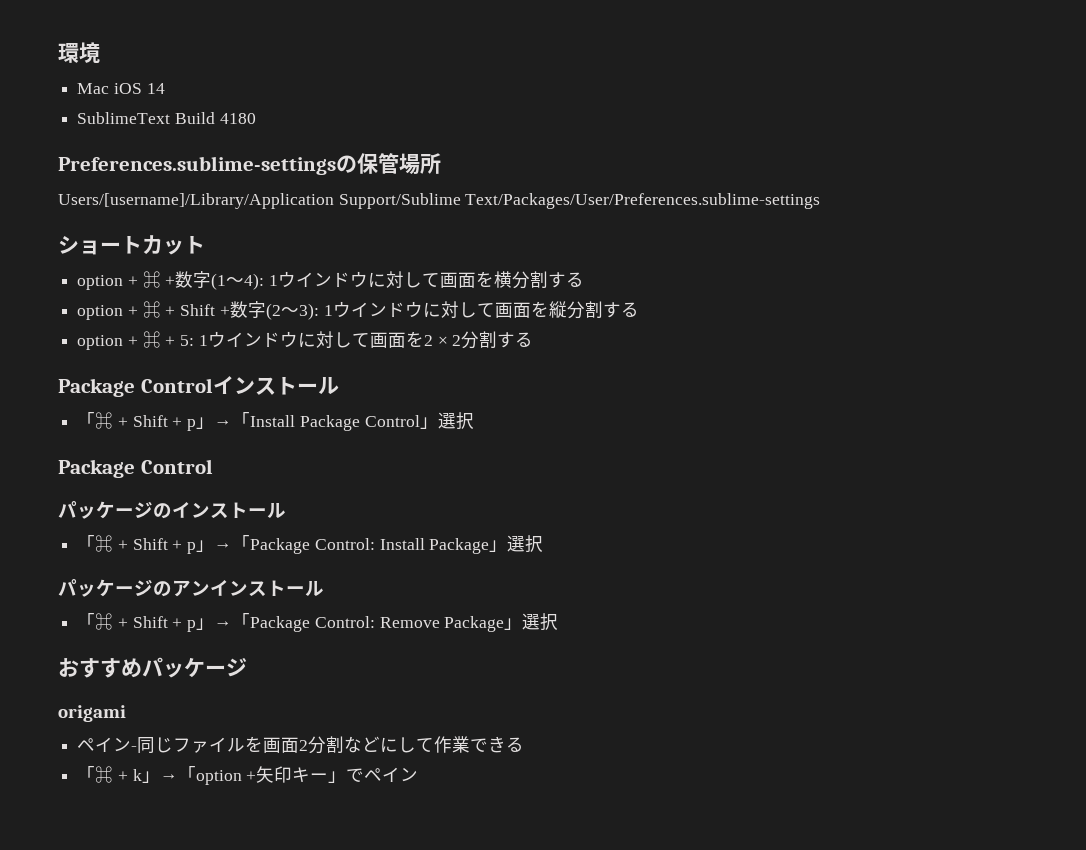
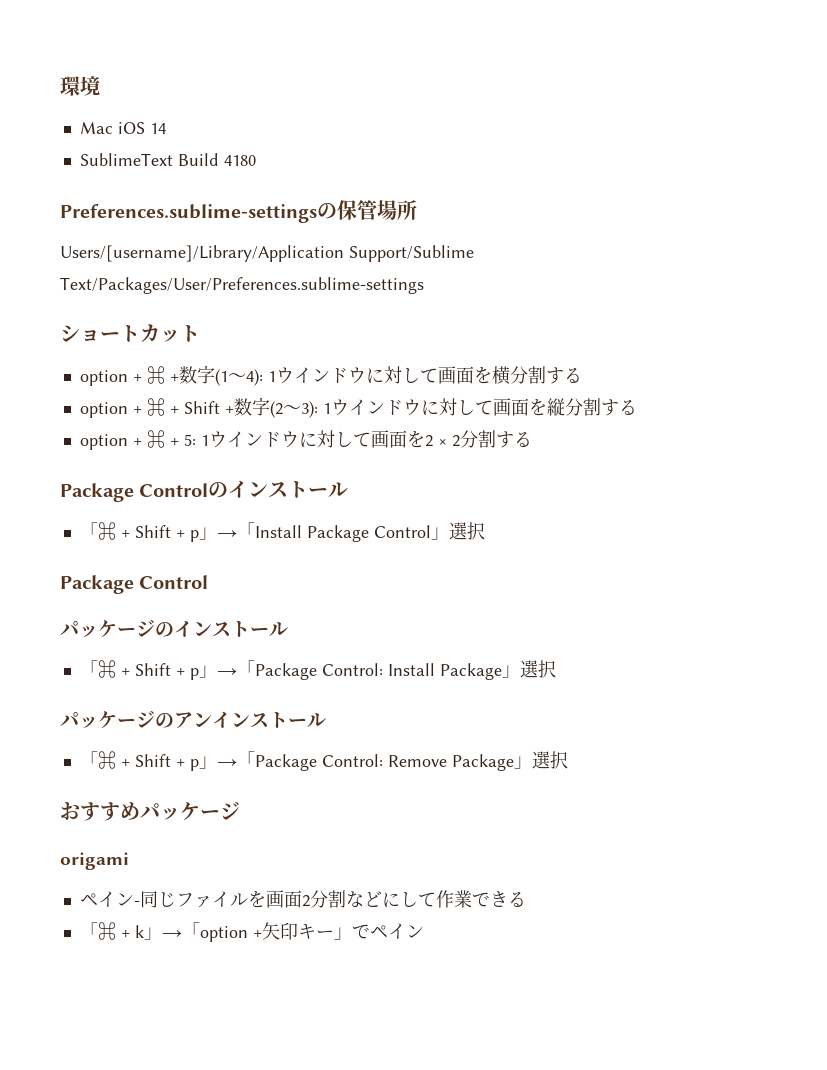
(213, 385) none -> [208,482,229,498] の

